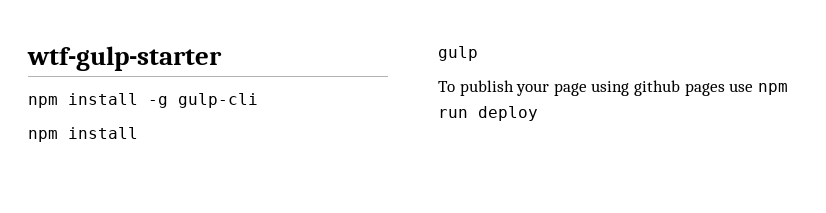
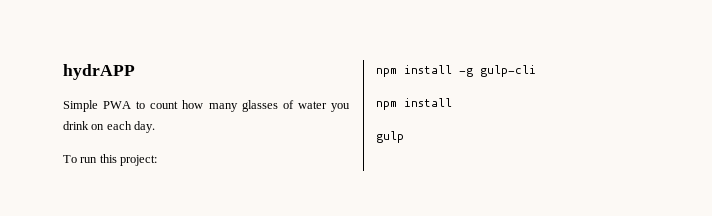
[27,46,222,71] wtf-gulp-starter -> [63,64,135,80] [63,100,350,112] [63,121,156,133] [63,154,158,166] hydrAPP // Simple PWA to count how many glasses of water you drink on each day. // To run this project:
[438,80,788,96] [438,106,538,121] // To publish your page using github pages use npm run deploy -> (404, 137) none

